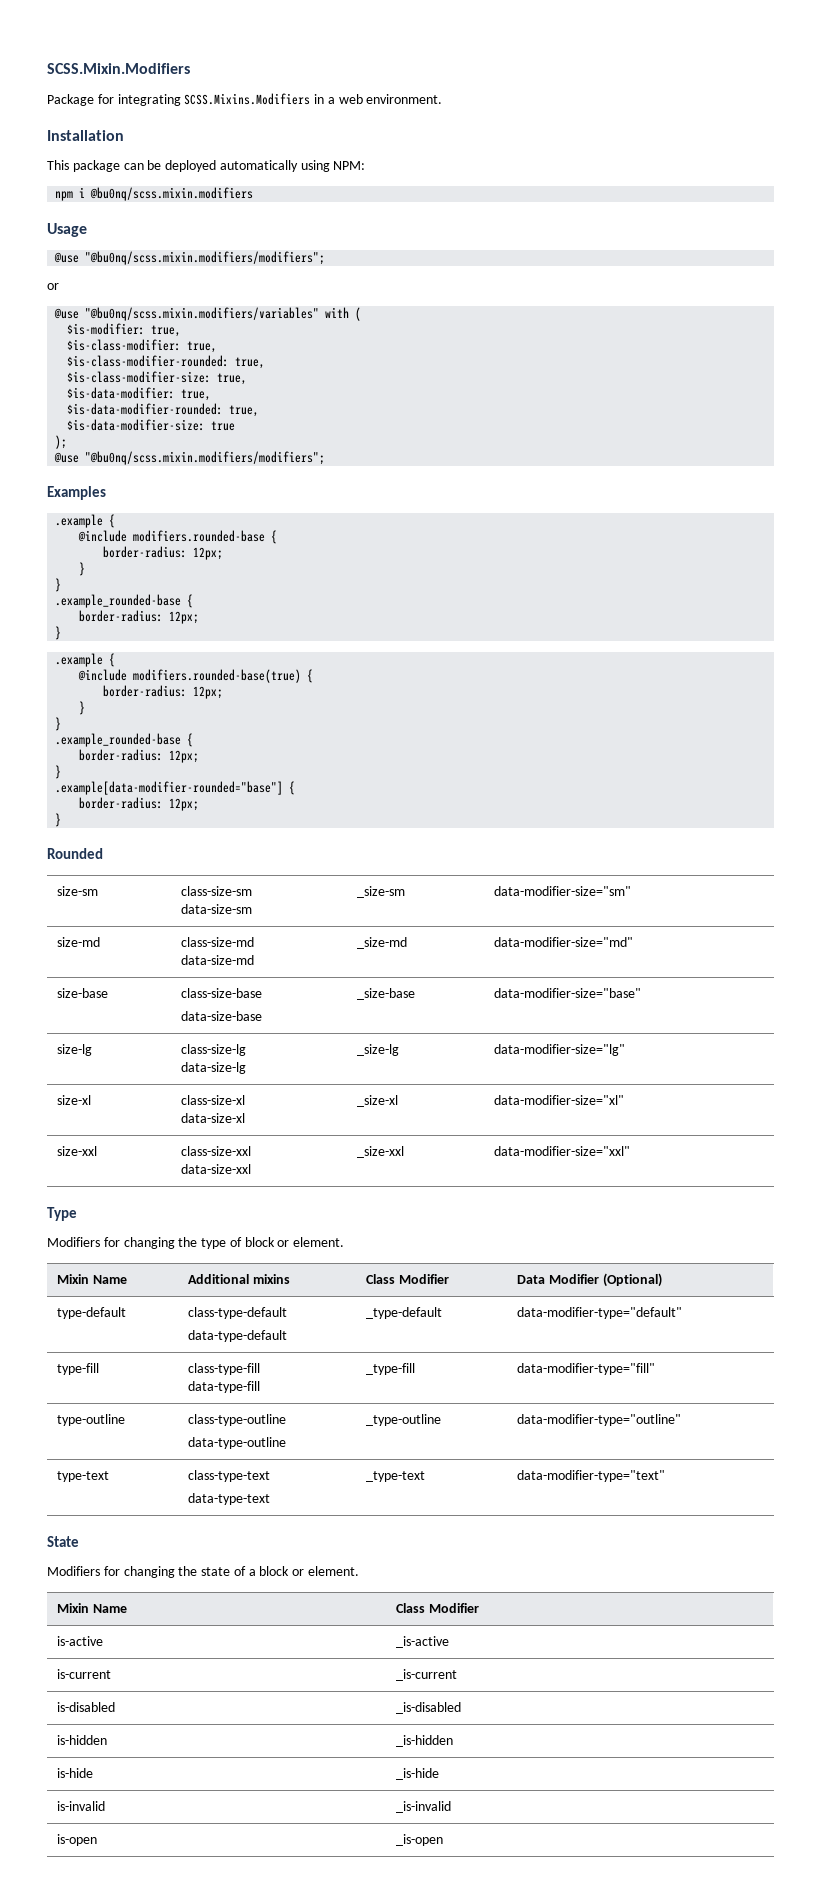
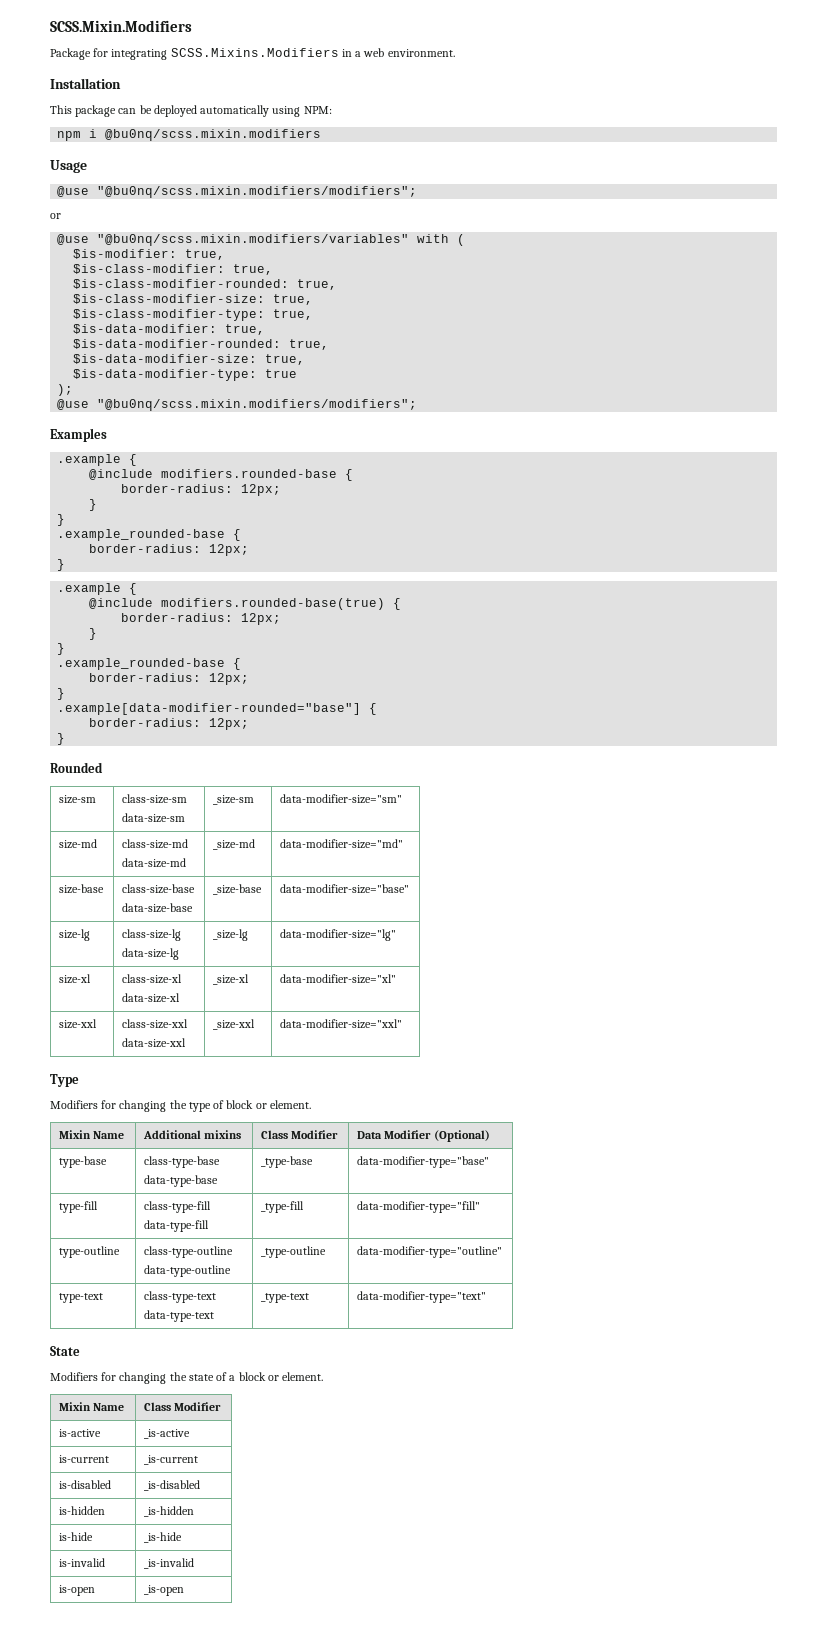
(248, 379) none -> [73,309,314,321] // $is-class-modifier-type: true,
(206, 425) none -> [265,354,306,365] [73,369,258,381] true, // $is-data-modifier-type:
[57,1307,127,1319] [188,1307,288,1319] [188,1330,288,1342] [366,1307,443,1319] [517,1307,683,1319] type-default | class-type-default // data-type-default | _type-default | data-modifier-type="default" -> [59,1156,108,1168] [144,1156,221,1168] [144,1175,219,1187] [261,1156,314,1168] [357,1156,490,1168] type-base | class-type-base // data-type-base | _type-base | data-modifier-type="base"

